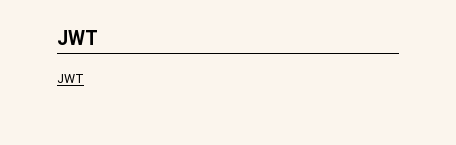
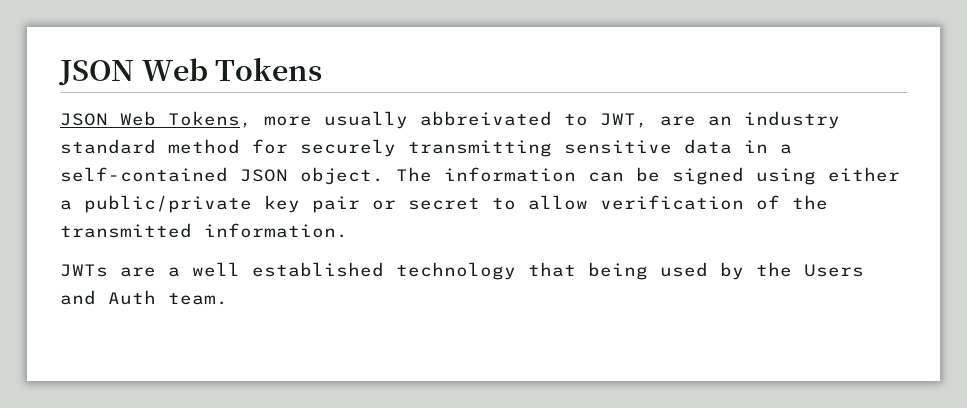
[57,30,98,45] [57,74,84,83] JWT // JWT -> [58,57,323,86] [60,111,840,129] [60,139,792,157] [60,167,900,185] [60,195,828,213] [60,223,348,238] [60,262,864,280] [60,290,228,305] JSON Web Tokens // JSON Web Tokens, more usually abbreivated to JWT, are an industry standard method for securely transmitting sensitive data in a self-contained JSON object. The information can be signed using either a public/private key pair or secret to allow verification of the transmitted information. // JWTs are a well established technology that being used by the Users and Auth team.

